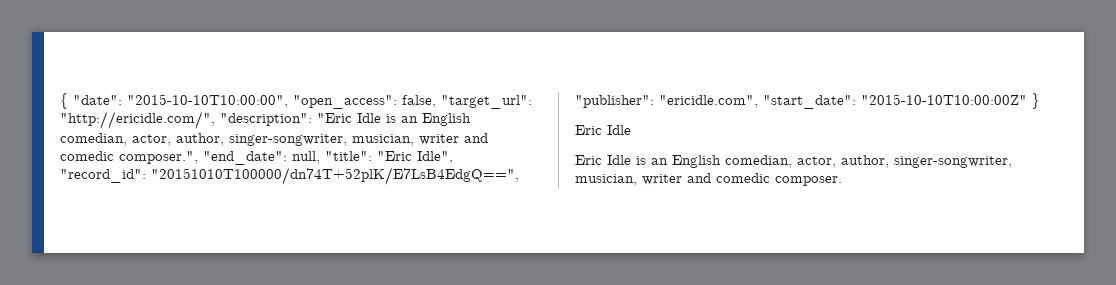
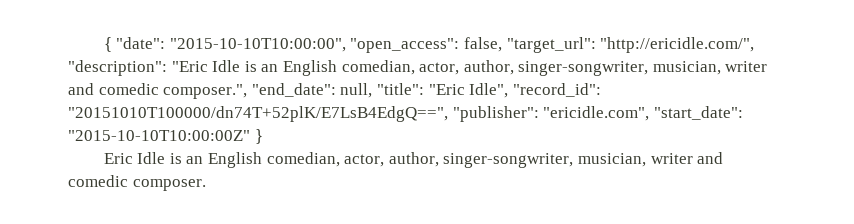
[575,155,631,165] // Eric Idle -> (166, 158) none

